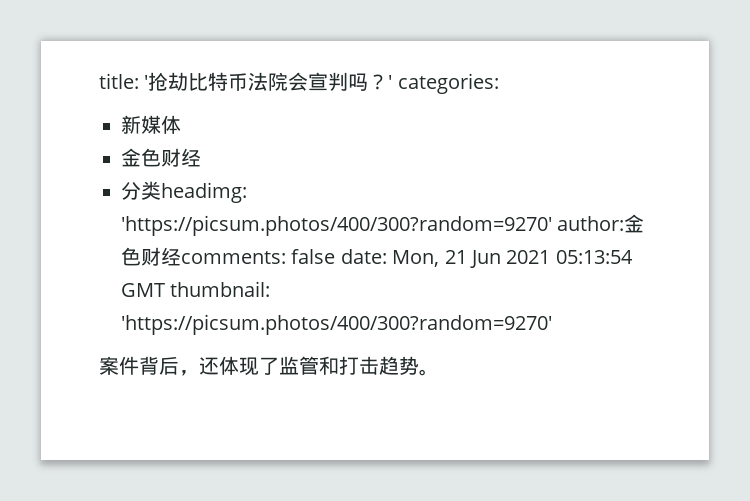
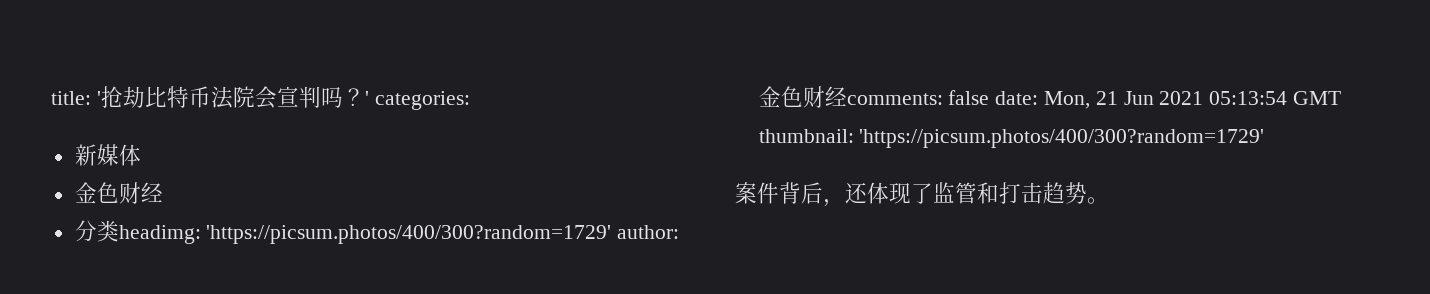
[121,215,552,236] 'https://picsum.photos/400/300?random=9270' -> [206,225,612,244] 'https://picsum.photos/400/300?random=1729'
[121,314,552,335] 'https://picsum.photos/400/300?random=9270' -> [859,129,1265,148] 'https://picsum.photos/400/300?random=1729'

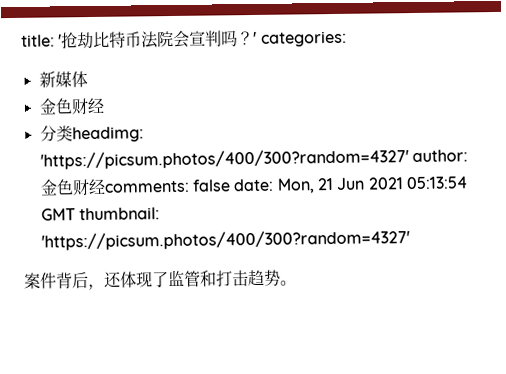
[206,225,612,244] 'https://picsum.photos/400/300?random=1729' -> [39,148,409,170] 'https://picsum.photos/400/300?random=4327'
[859,129,1265,148] 'https://picsum.photos/400/300?random=1729' -> [40,229,410,251] 'https://picsum.photos/400/300?random=4327'

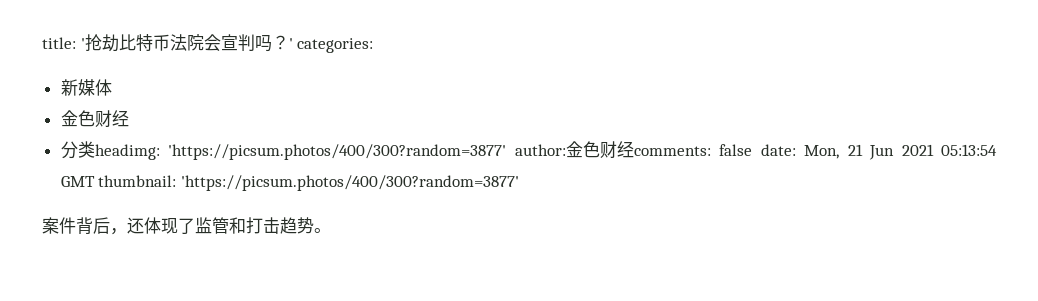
[39,148,409,170] 'https://picsum.photos/400/300?random=4327' -> [168,144,507,160] 'https://picsum.photos/400/300?random=3877'
[40,229,410,251] 'https://picsum.photos/400/300?random=4327' -> [180,175,519,191] 'https://picsum.photos/400/300?random=3877'

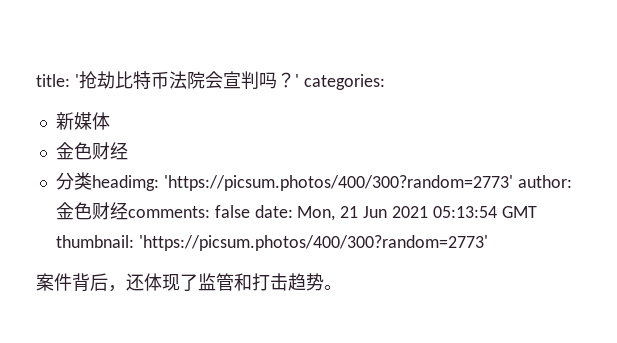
[168,144,507,160] 'https://picsum.photos/400/300?random=3877' -> [163,175,513,191] 'https://picsum.photos/400/300?random=2773'
[180,175,519,191] 'https://picsum.photos/400/300?random=3877' -> [138,235,488,251] 'https://picsum.photos/400/300?random=2773'

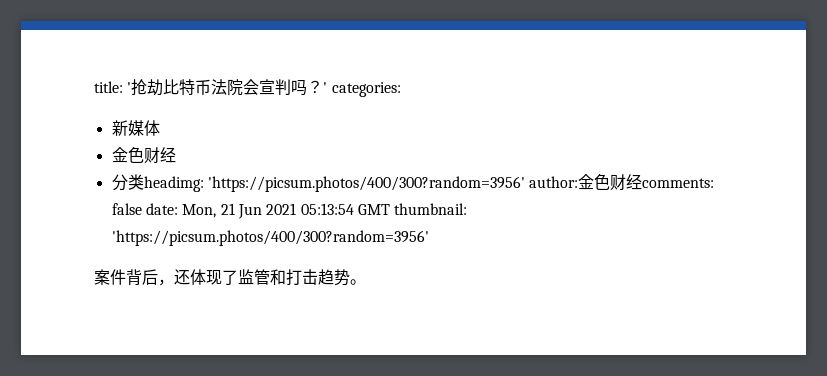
[163,175,513,191] 'https://picsum.photos/400/300?random=2773' -> [207,176,525,192] 'https://picsum.photos/400/300?random=3956'
[138,235,488,251] 'https://picsum.photos/400/300?random=2773' -> [111,230,429,246] 'https://picsum.photos/400/300?random=3956'

